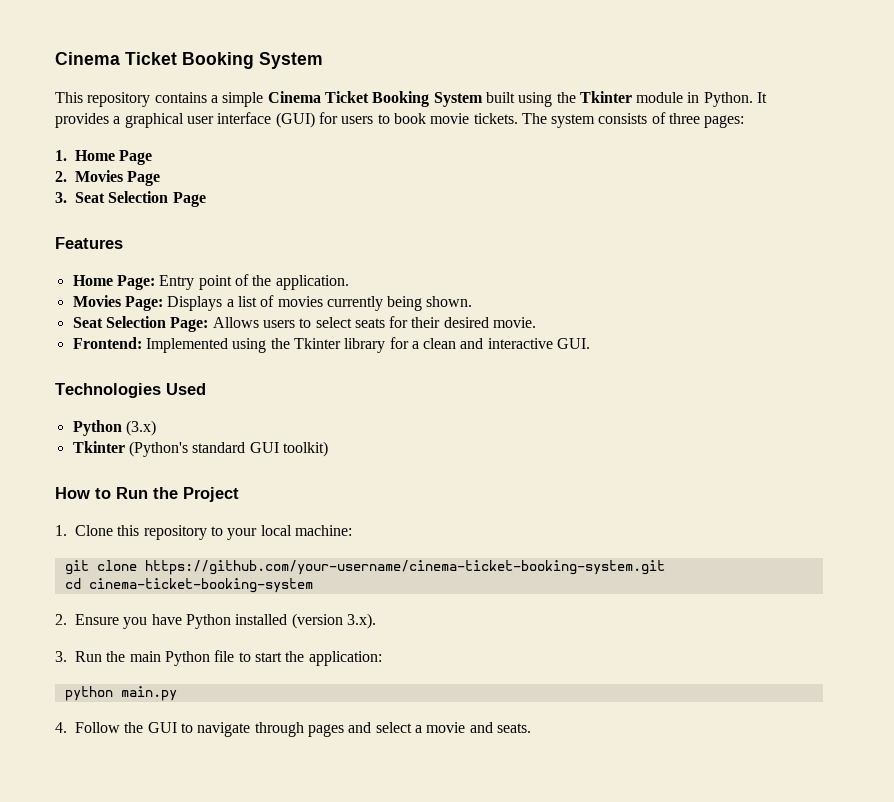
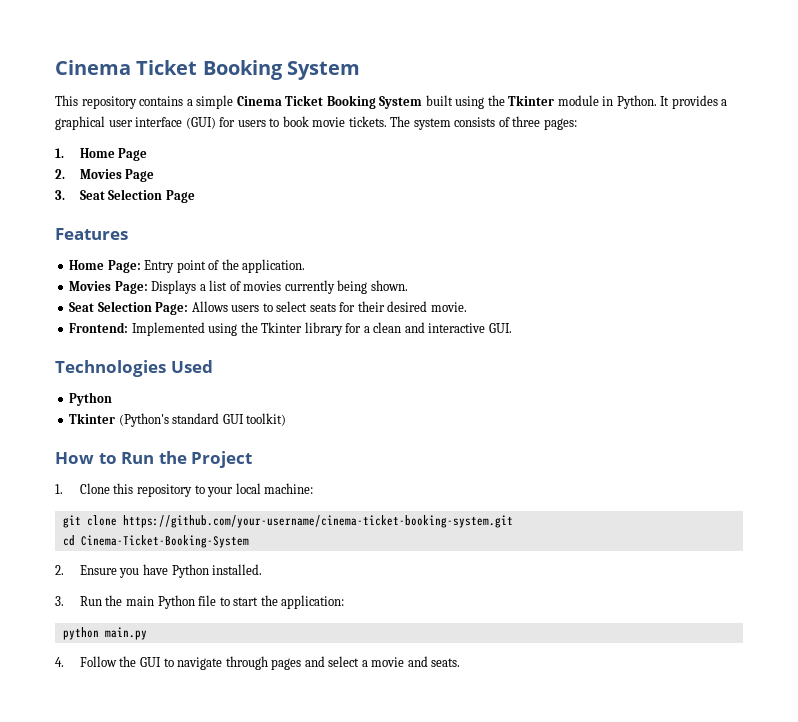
[125,420,156,436] (3.x) -> (113, 399) none
[88,578,313,593] cinema-ticket-booking-system -> [80,535,249,548] Cinema-Ticket-Booking-System
[235,613,376,629] installed (version 3.x). -> [212,564,263,575] installed.

